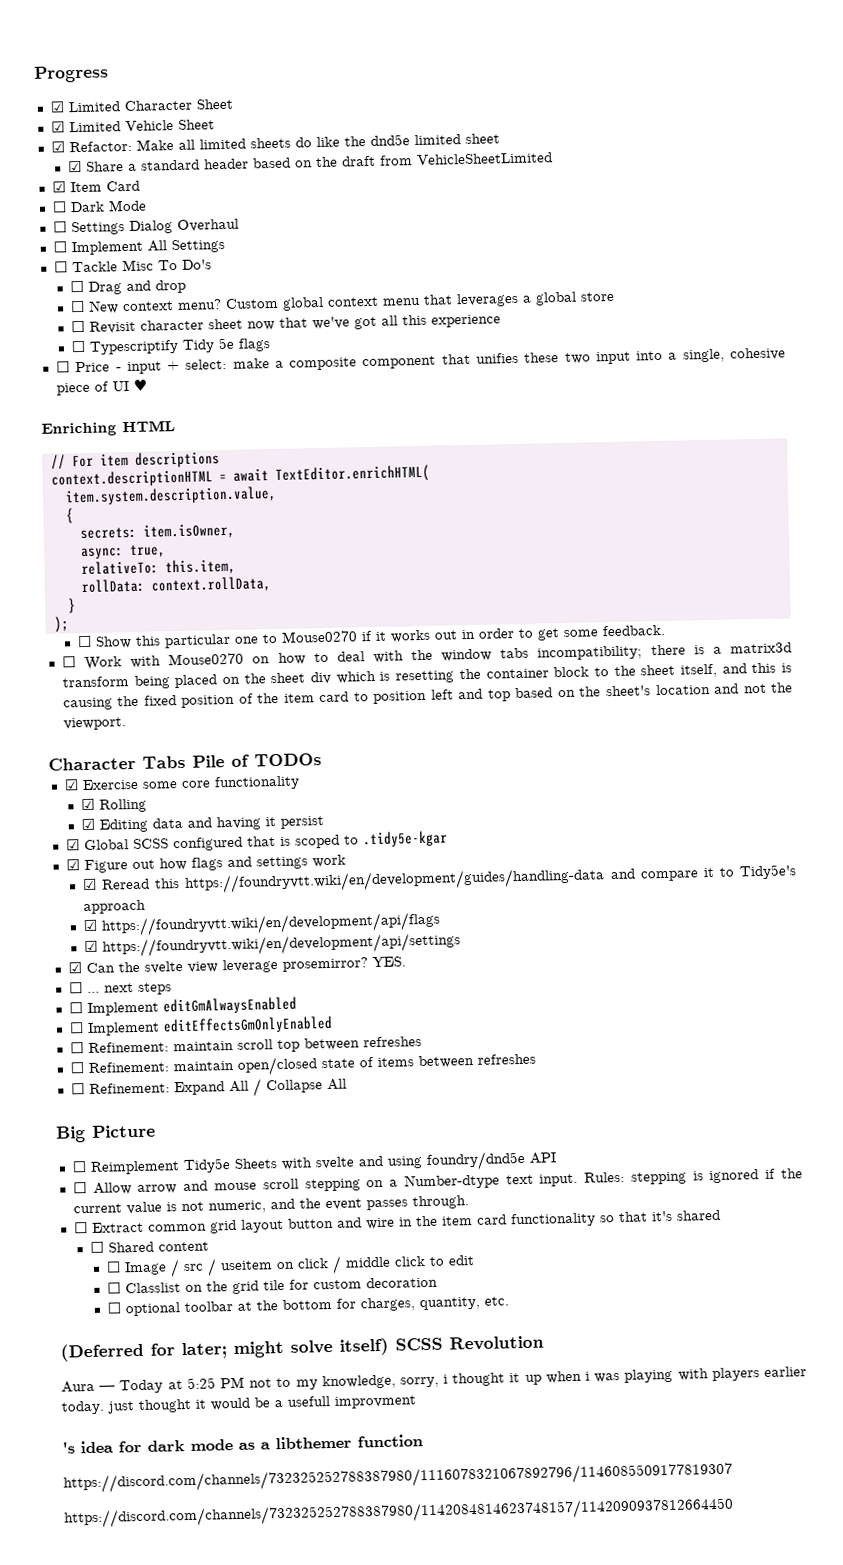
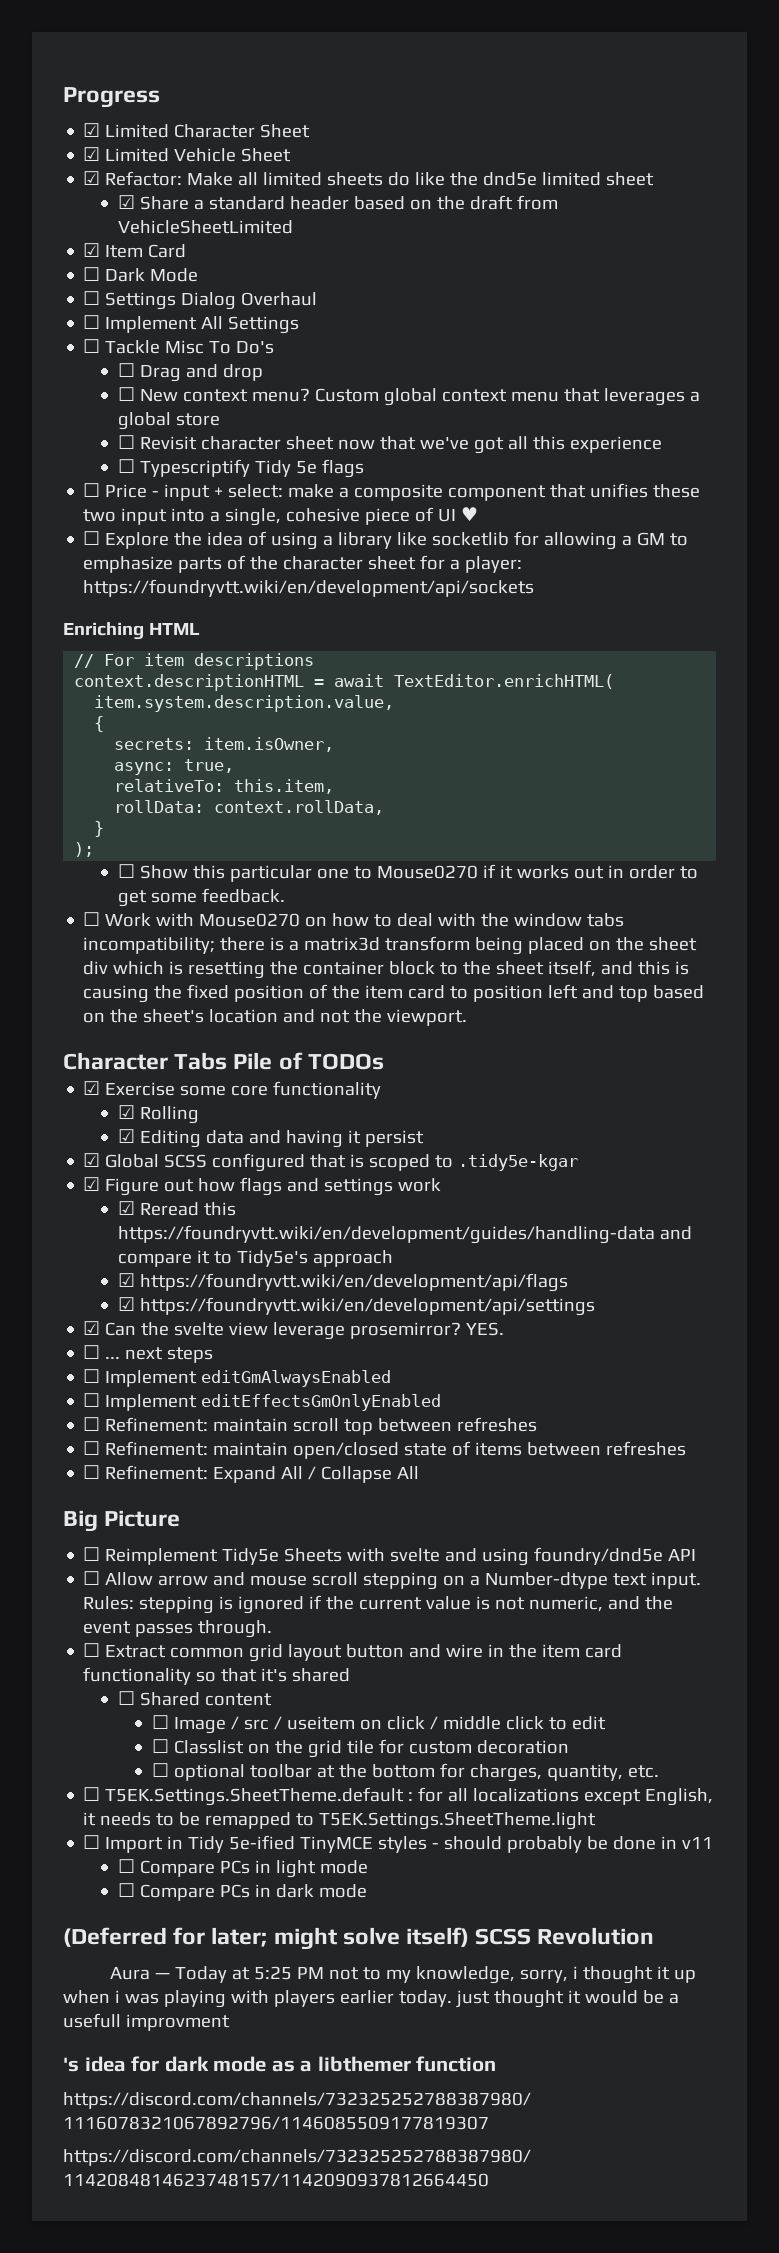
(147, 385) none -> [83,531,689,550] [83,555,523,573] [83,579,535,597] // ☐ Explore the idea of using a library like socketlib for allowing a GM to emphasize parts of the character sheet for a player: https://foundryvtt.wiki/en/development/api/sockets
(510, 1301) none -> [83,1787,714,1806] [83,1812,597,1830] [83,1835,714,1853] [117,1859,368,1878] [117,1883,367,1901] // ☐ T5EK.Settings.SheetTheme.default : for all localizations except English, it needs to be remapped to T5EK.Settings.SheetTheme.light // ☐ Import in Tidy 5e-ified TinyMCE styles - should probably be done in v11 // ☐ Compare PCs in light mode // ☐ Compare PCs in dark mode

